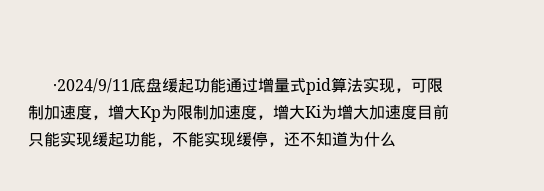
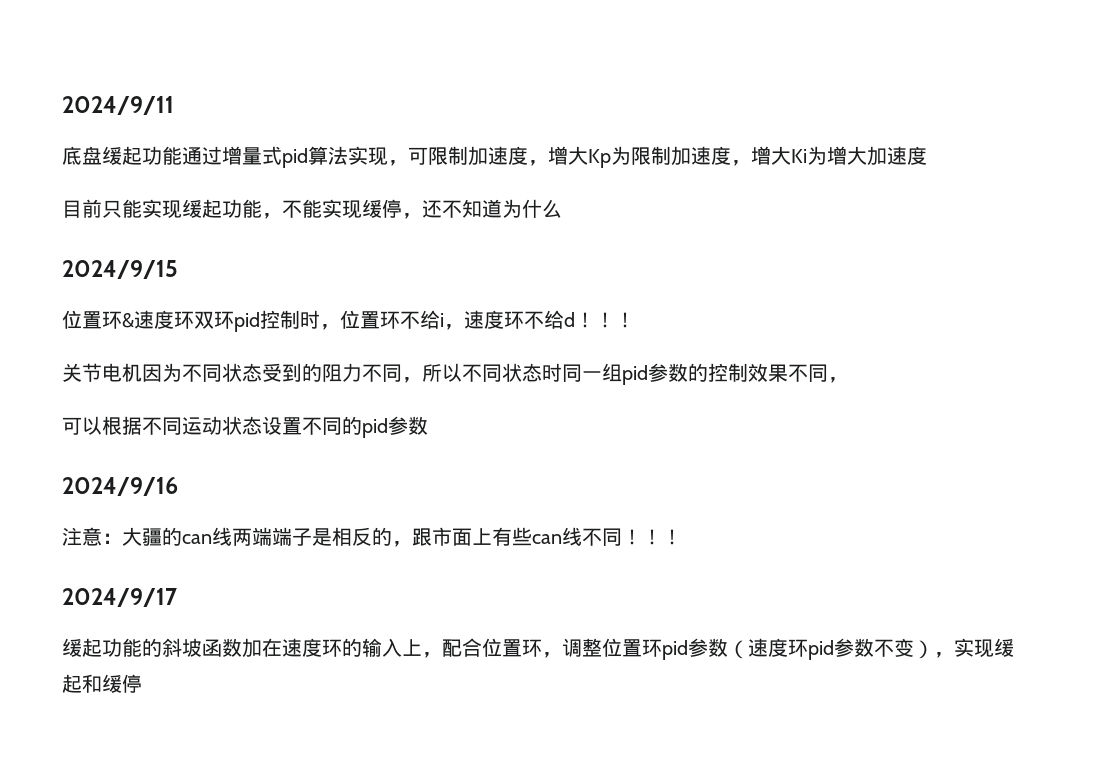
[52,78,131,94] ·2024/9/11 -> [62,96,174,115] 2024/9/11 //
(418, 112) none -> (927, 155) //
(397, 139) none -> [62,260,178,279] [62,310,635,332] [62,363,848,385] [62,416,428,438] [62,477,178,496] [62,527,682,547] [62,588,177,607] [62,638,1014,660] [62,674,142,693] // 2024/9/15 // 位置环&速度环双环pid控制时，位置环不给i，速度环不给d！！！ // 关节电机因为不同状态受到的阻力不同，所以不同状态时同一组pid参数的控制效果不同， // 可以根据不同运动状态设置不同的pid参数 // 2024/9/16 // 注意：大疆的can线两端端子是相反的，跟市面上有些can线不同！！！ // 2024/9/17 // 缓起功能的斜坡函数加在速度环的输入上，配合位置环，调整位置环pid参数（速度环pid参数不变），实现缓起和缓停

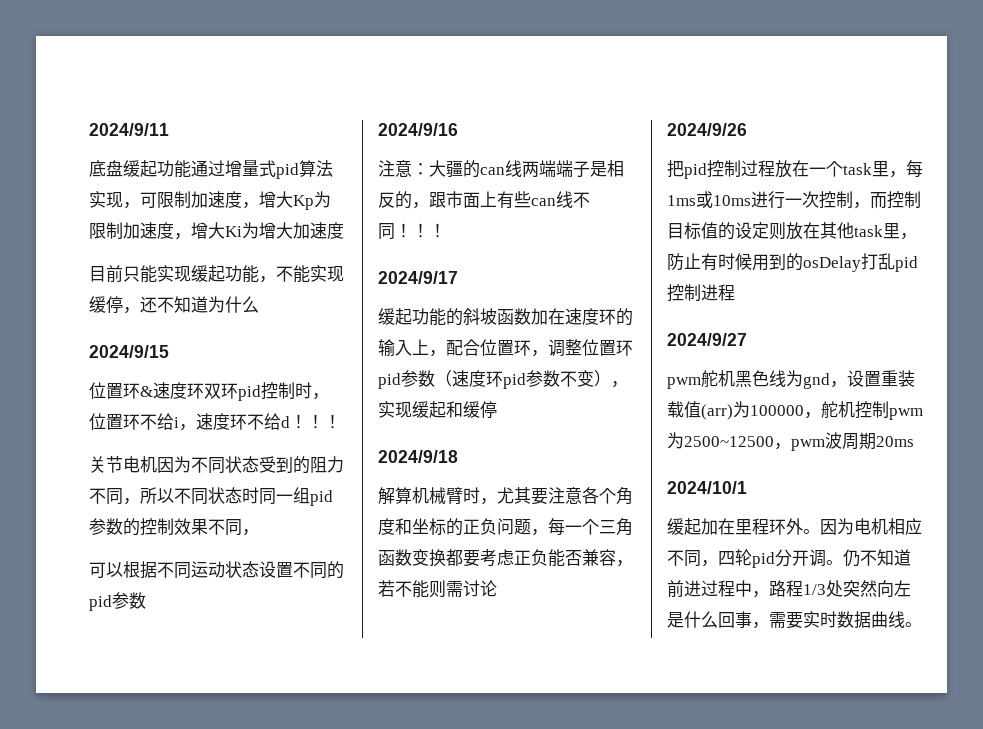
(142, 683) none -> [378,450,458,463] [378,487,633,505] [378,518,633,536] [378,549,633,567] [378,580,497,598] [667,123,747,136] [667,160,923,179] [667,191,921,209] [667,222,917,240] [667,253,918,272] [667,284,735,302] [667,333,747,346] [667,370,915,389] [667,401,923,420] [667,432,914,451] [667,481,747,494] [667,518,922,535] [667,549,911,568] [667,580,911,598] [667,611,922,629] // 2024/9/18 // 解算机械臂时，尤其要注意各个角度和坐标的正负问题，每一个三角函数变换都要考虑正负能否兼容，若不能则需讨论 // 2024/9/26 // 把pid控制过程放在一个task里，每1ms或10ms进行一次控制，而控制目标值的设定则放在其他task里，防止有时候用到的osDelay打乱pid控制进程 // 2024/9/27 // pwm舵机黑色线为gnd，设置重装载值(arr)为100000，舵机控制pwm为2500~12500，pwm波周期20ms // 2024/10/1 // 缓起加在里程环外。因为电机相应不同，四轮pid分开调。仍不知道前进过程中，路程1/3处突然向左是什么回事，需要实时数据曲线。

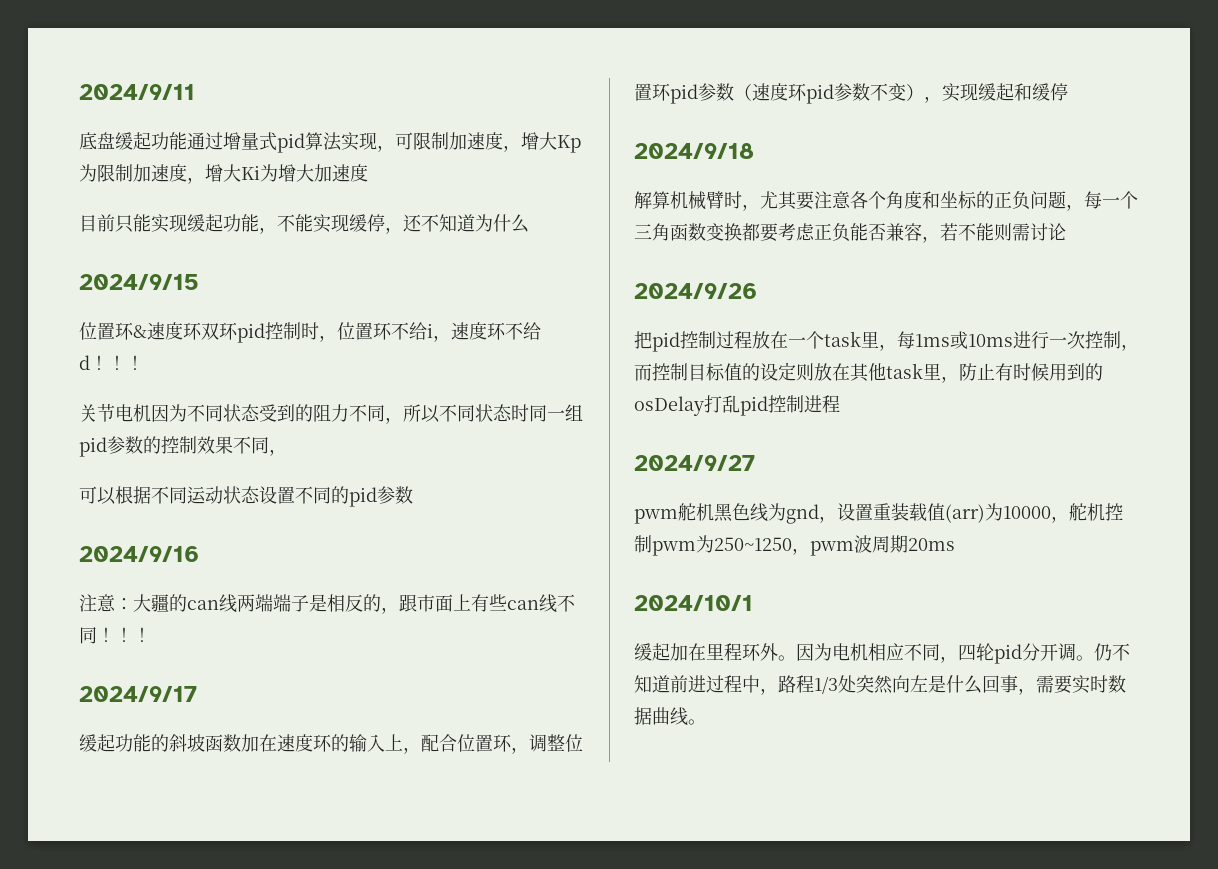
[750,405,804,416] 100000 -> [1003,506,1051,519] 10000
[684,436,774,447] 2500~12500 -> [714,537,792,551] 250~1250

